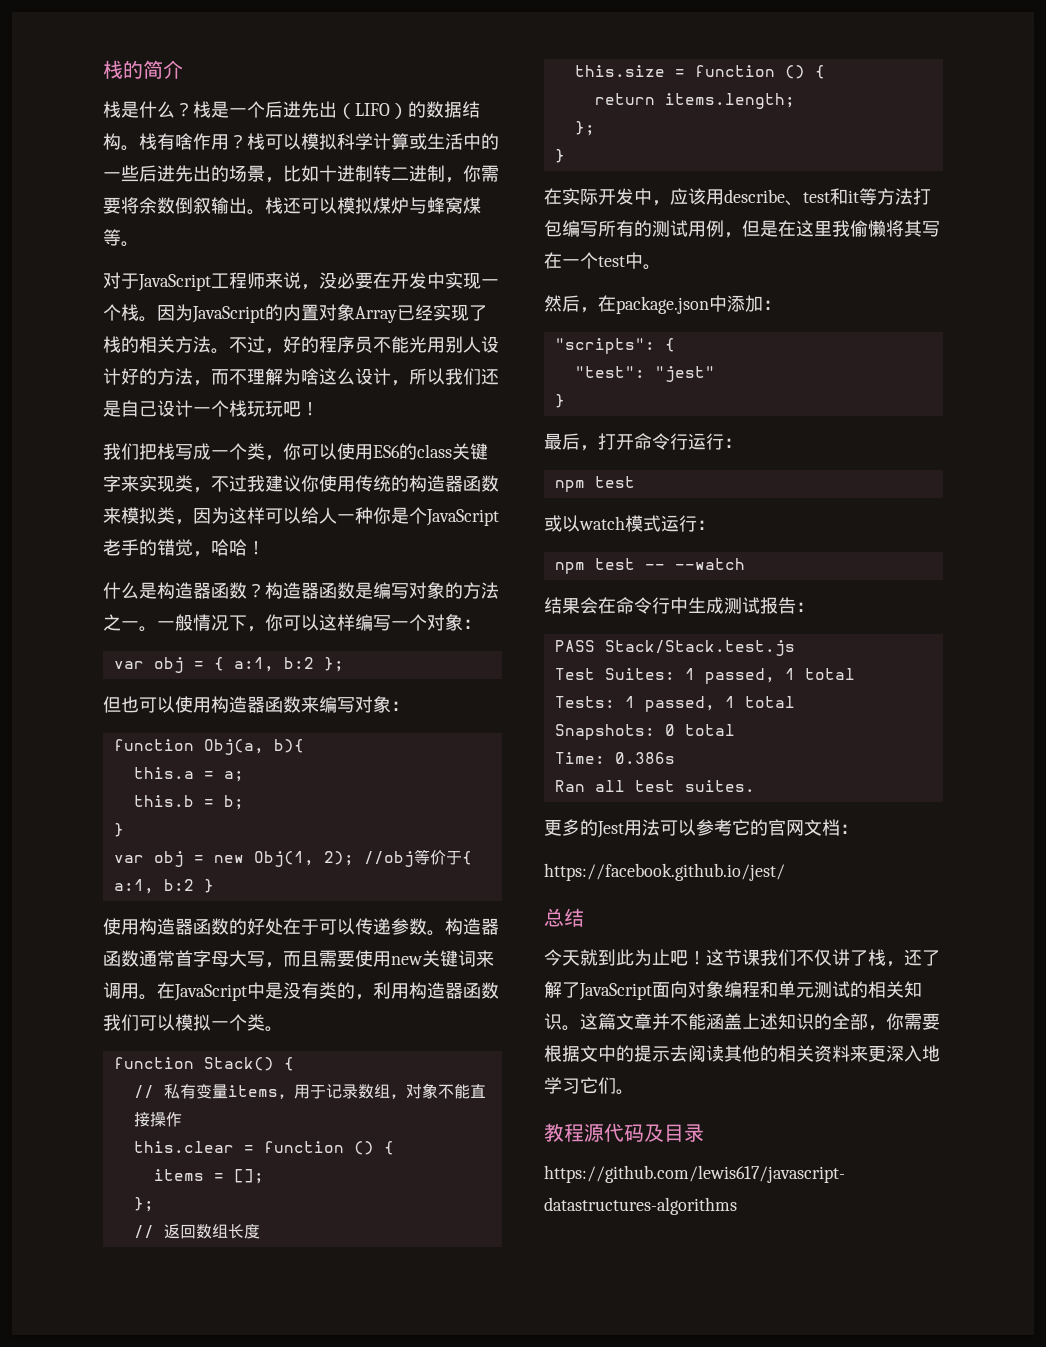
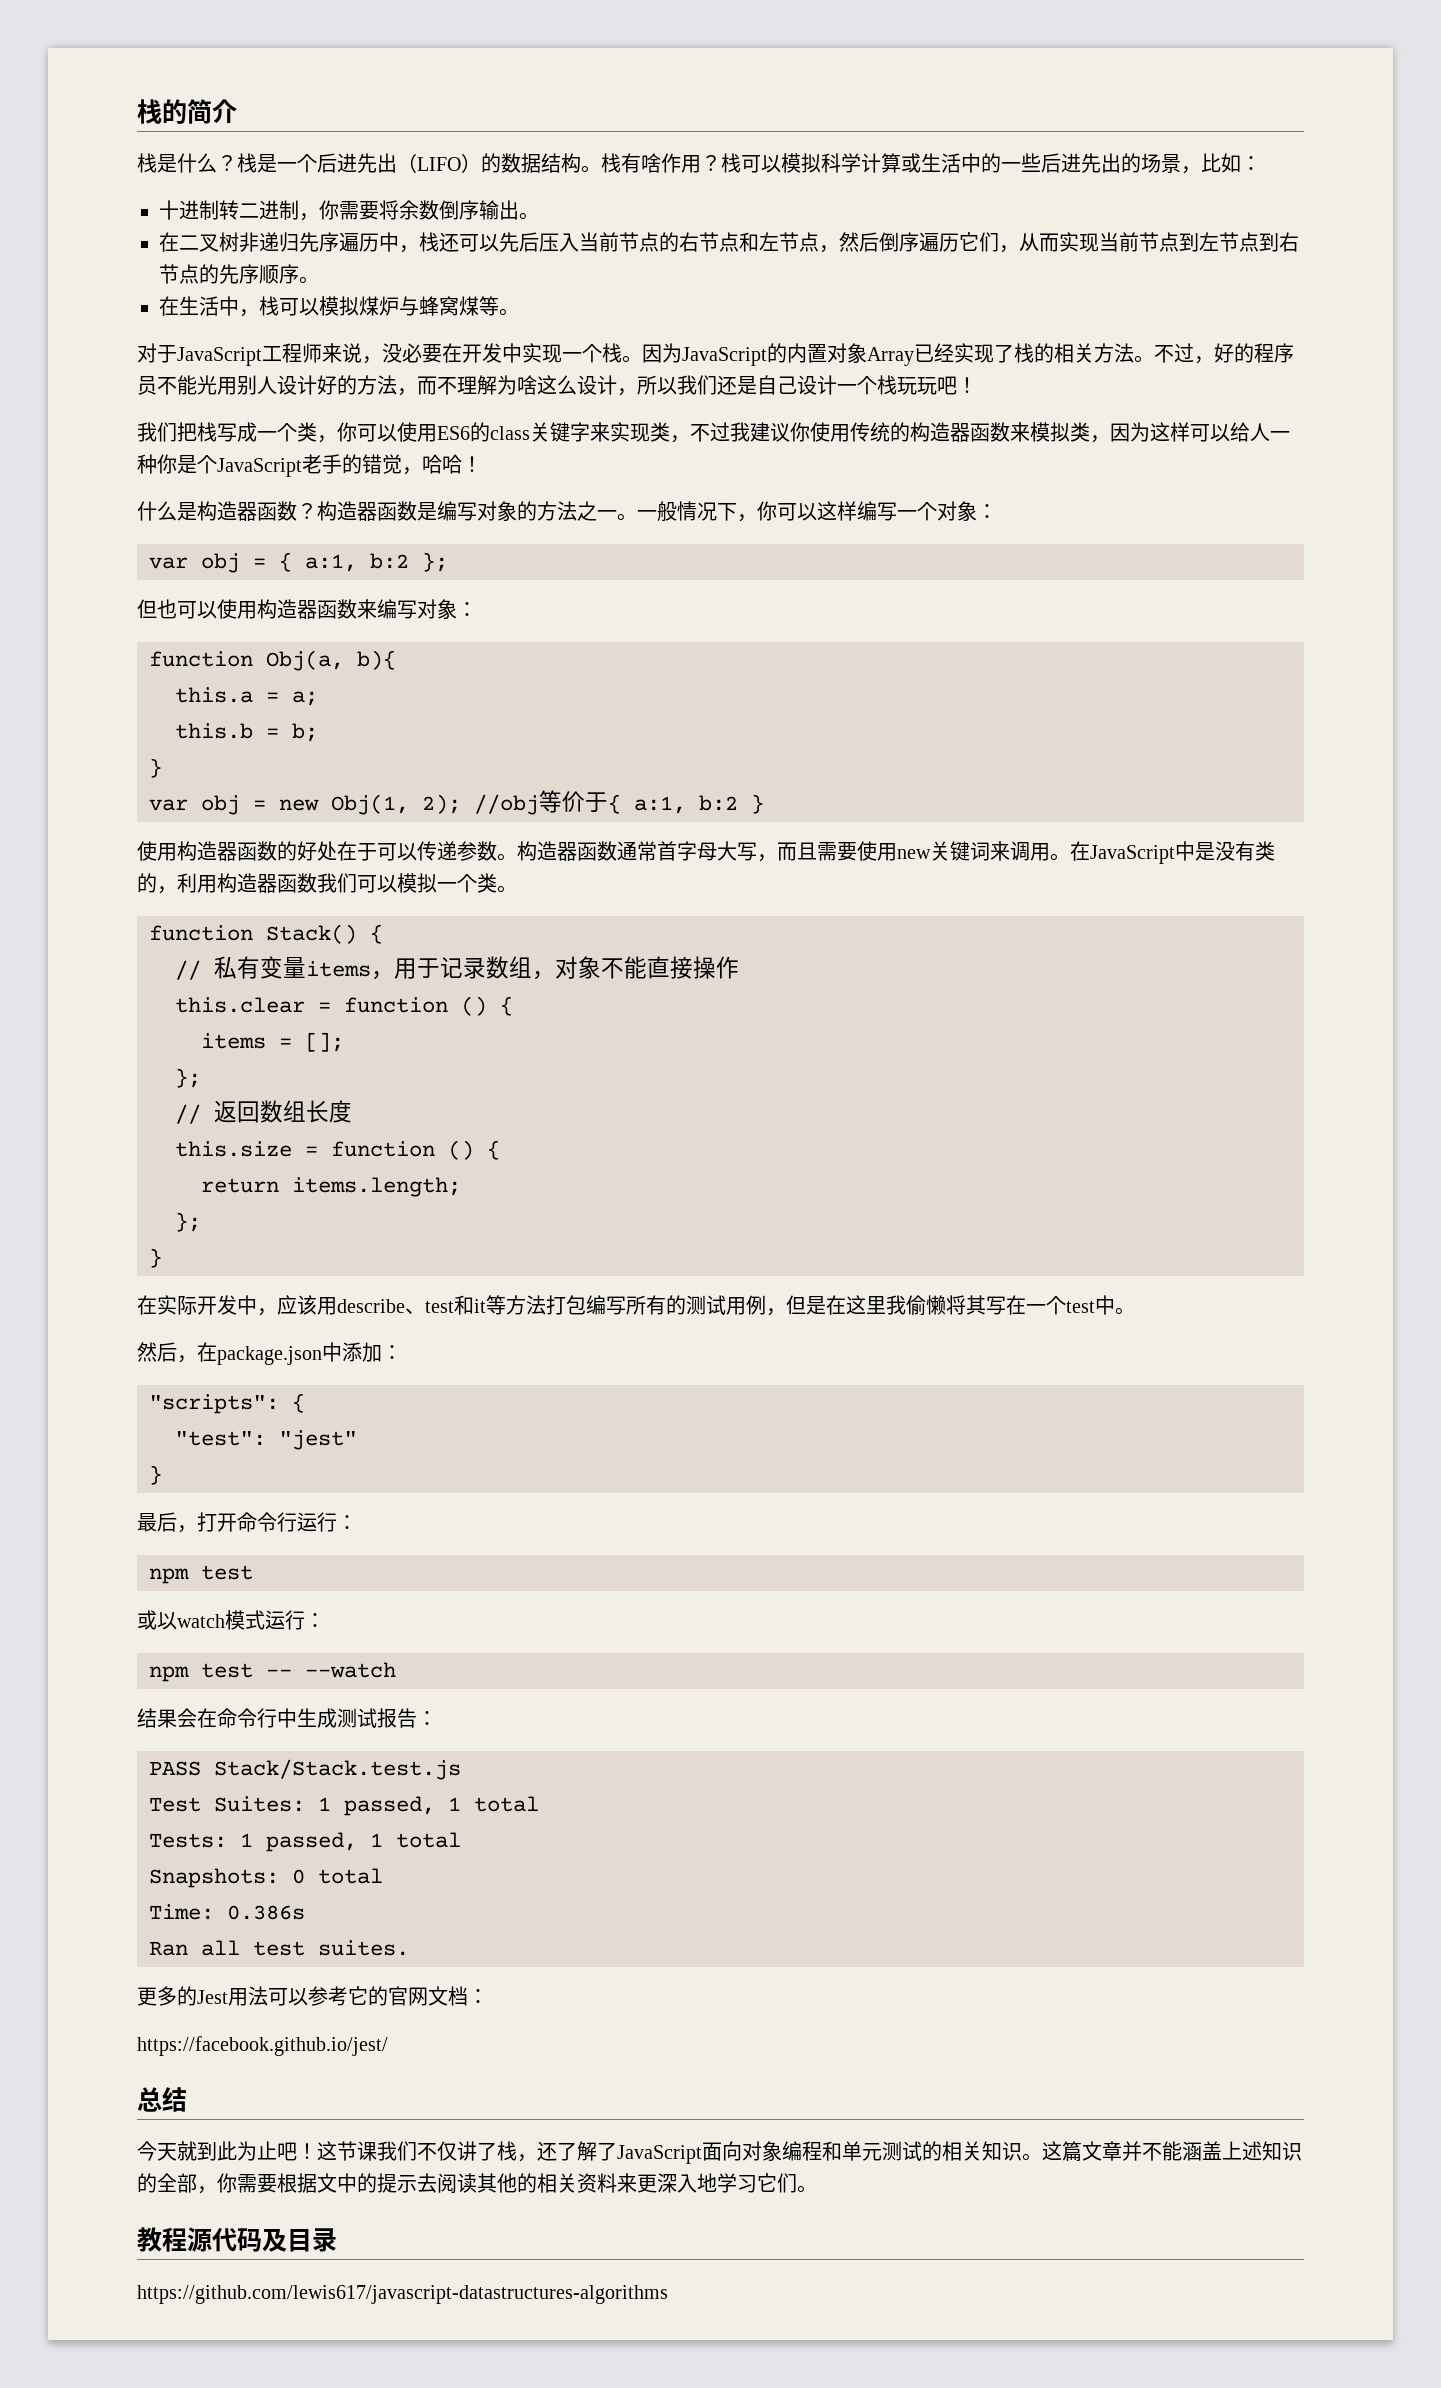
(319, 173) none -> [1241,156,1261,171] ： //
[193,197,211,214] 叙 -> [459,200,479,220] 序
[265,197,301,214] 栈还 -> [159,232,1299,253] [159,264,319,284] [159,296,279,317] // 在二叉树非递归先序遍历中，栈还可以先后压入当前节点的右节点和左节点，然后倒序遍历它们，从而实现当前节点到左节点到右节点的先序顺序。 // 在生活中，栈

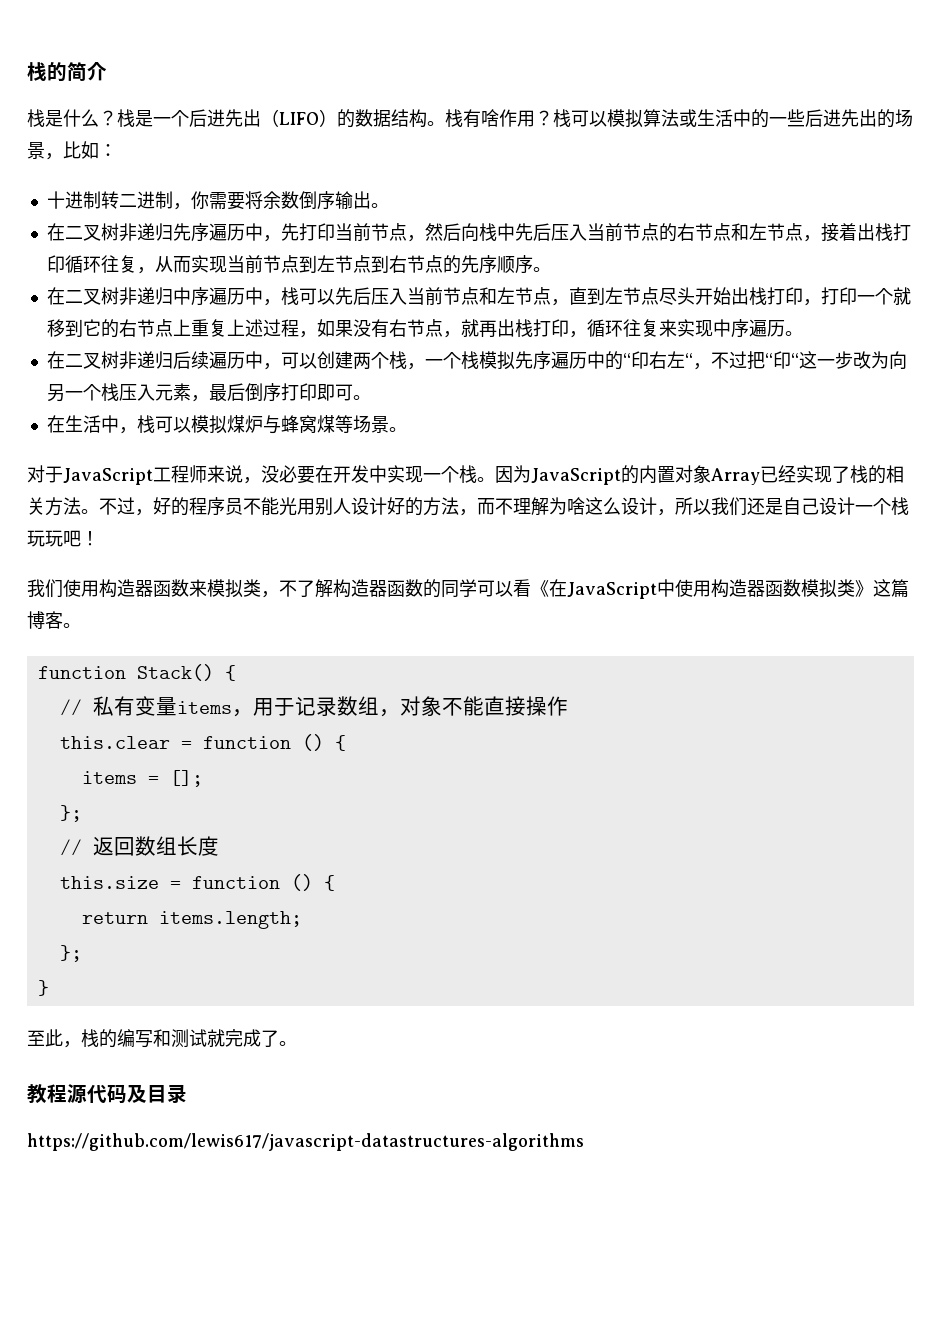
[821,153,901,173] 科学计算 -> [643,109,679,127] 算法
[419,232,499,252] 栈还可以 -> [280,223,515,242] 先打印当前节点，然后向栈中
[839,232,999,252] 然后倒序遍历它们 -> [820,223,911,242] [46,255,137,273] 接着出栈打印循环往复
(319, 280) none -> [46,287,911,306] [46,319,803,338] [46,351,907,370] [46,383,371,402] // 在二叉树非递归中序遍历中，栈可以先后压入当前节点和左节点，直到左节点尽头开始出栈打印，打印一个就移到它的右节点上重复上述过程，如果没有右节点，就再出栈打印，循环往复来实现中序遍历。 // 在二叉树非递归后续遍历中，可以创建两个栈，一个栈模拟先序遍历中的“印右左“，不过把“印“这一步改为向另一个栈压入元素，最后倒序打印即可。
(499, 306) none -> [352,415,389,433] 场景
[177,422,910,443] 把栈写成一个类，你可以使用ES6的class关键字来实现类，不过我建议你使用传统的 -> [63,579,99,597] 使用
[1110,422,1290,442] [137,454,482,477] [137,501,997,522] [149,552,448,573] [137,599,477,619] [149,650,396,671] [175,687,318,706] [175,723,318,742] [149,758,162,778] [149,790,764,815] [137,841,1275,864] [137,873,497,894] 因为这样可以给人一种你是个JavaScript老手的错觉，哈哈！ // 什么是构造器函数？构造器函数是编写对象的方法之一。一般情况下，你可以这样编写一个对象： // var obj = { a:1, b:2 }; // 但也可以使用构造器函数来编写对象： // function Obj(a, b){ // this.a = a; // this.b = b; // } // var obj = new Obj(1, 2); //obj等价于{ a:1, b:2 } // 使用构造器函数的好处在于可以传递参数。构造器函数通常首字母大写，而且需要使用new关键词来调用。在JavaScript中是没有类的，利用构造器函数我们可以模拟一个类 -> [279,579,909,599] [27,611,63,629] 不了解构造器函数的同学可以看《在JavaScript中使用构造器函数模拟类》这篇博客
[137,1295,1135,1316] [137,1342,402,1365] [149,1393,305,1414] [175,1430,357,1450] [149,1465,162,1485] [137,1512,357,1533] [149,1565,253,1584] [137,1610,325,1630] [149,1662,396,1682] [137,1708,437,1728] [149,1759,461,1780] [149,1796,539,1816] [149,1832,461,1852] [149,1868,383,1888] [149,1904,305,1920] [149,1940,409,1956] [137,1986,488,2006] [137,2036,388,2056] [137,2087,187,2112] [137,2141,1302,2164] [137,2173,797,2194] 在实际开发中，应该用describe、test和it等方法打包编写所有的测试用例，但是在这里我偷懒将其写在一个test中。 // 然后，在package.json中添加： // "scripts": { // "test": "jest" // } // 最后，打开命令行运行： // npm test // 或以watch模式运行： // npm test -- --watch // 结果会在命令行中生成测试报告： // PASS Stack/Stack.test.js // Test Suites: 1 passed, 1 total // Tests: 1 passed, 1 total // Snapshots: 0 total // Time: 0.386s // Ran all test suites. // 更多的Jest用法可以参考它的官网文档： // https://facebook.github.io/jest/ // 总结 // 今天就到此为止吧！这节课我们不仅讲了栈，还了解了JavaScript面向对象编程和单元测试的相关知识。这篇文章并不能涵盖上述知识的全部，你需要根据文中的提示去阅读其他的相关资料来更深入地学习它们 -> [27,1029,279,1048] 至此，栈的编写和测试就完成了

